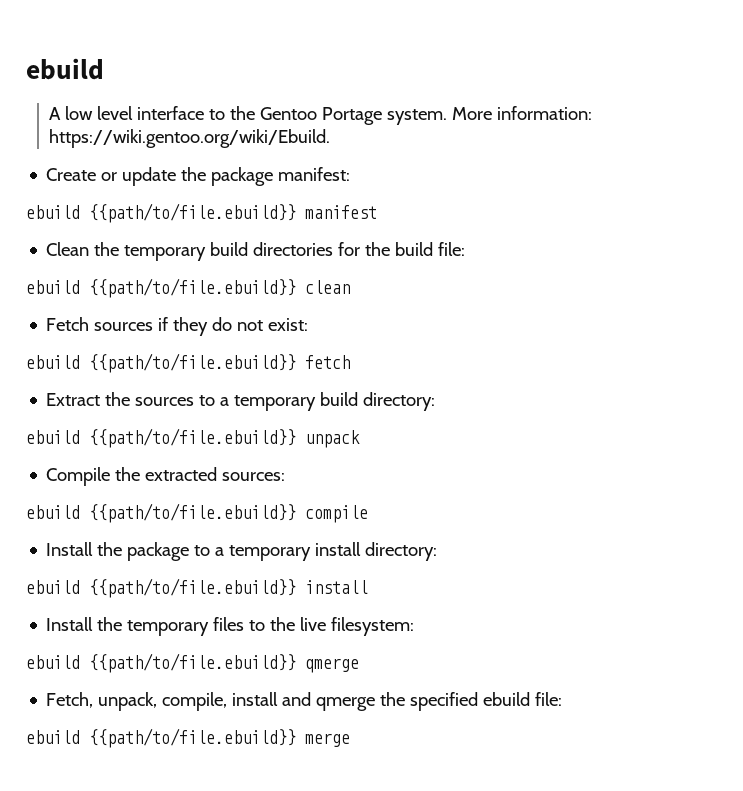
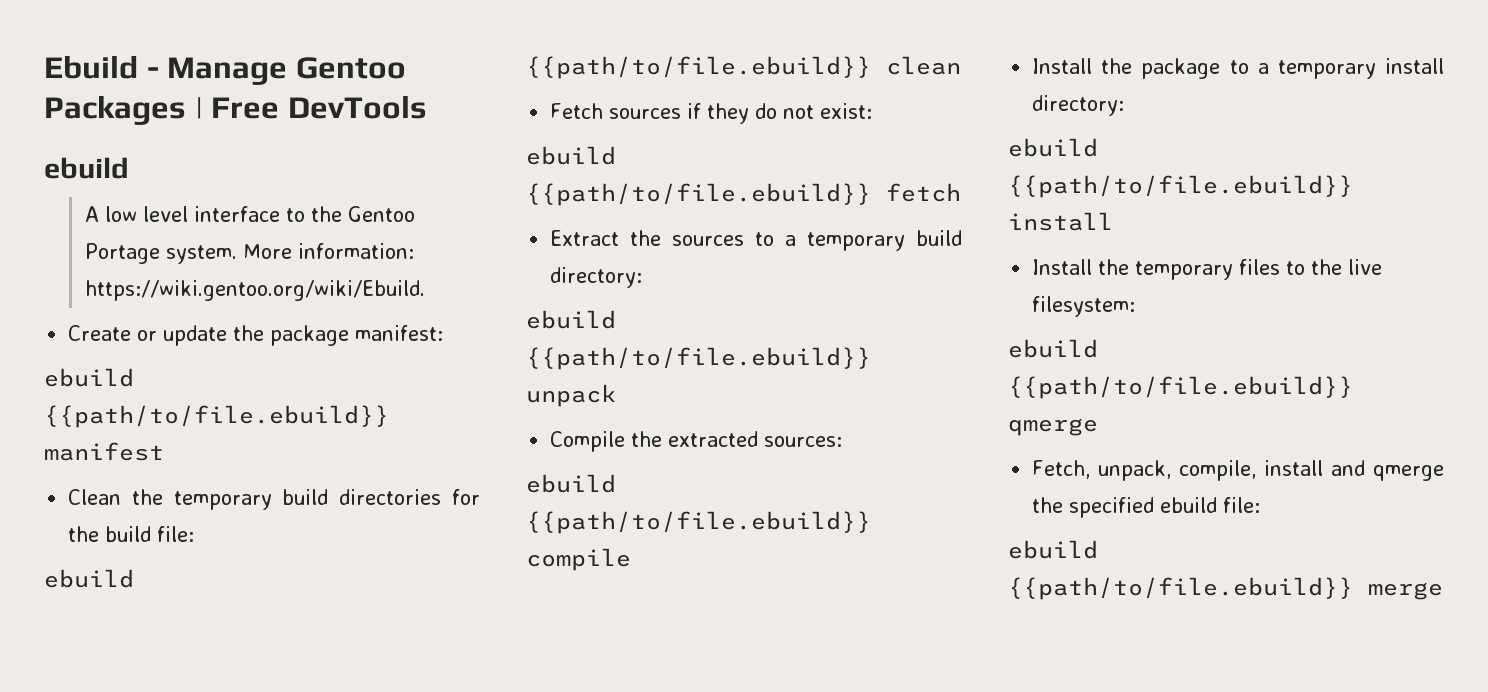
(26, 69) none -> [44,55,406,85] [44,95,427,125] Ebuild - Manage Gentoo Packages | Free DevTools //

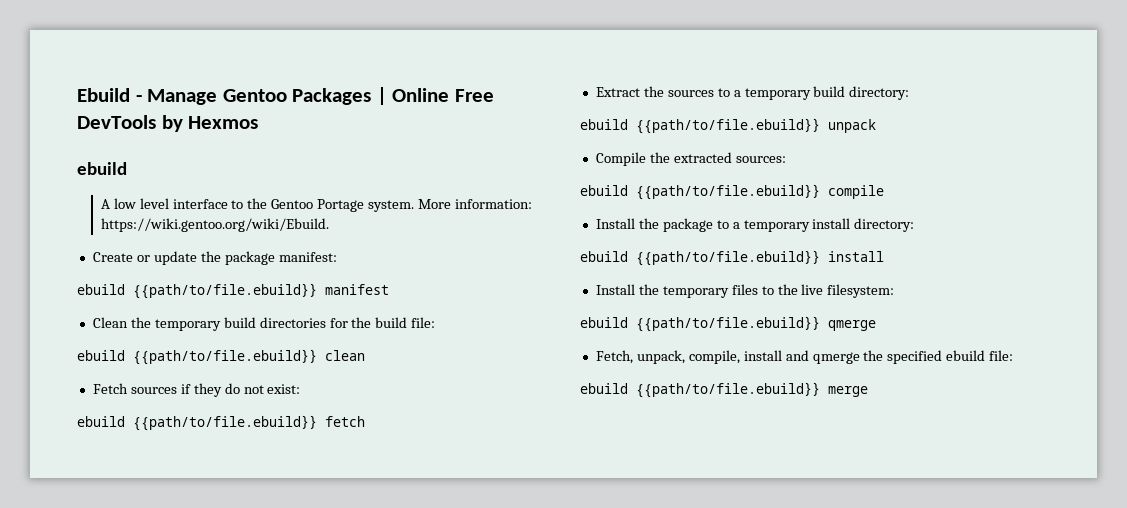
(203, 108) none -> [392,88,450,102] Online
(427, 107) none -> [161,115,259,132] by Hexmos

